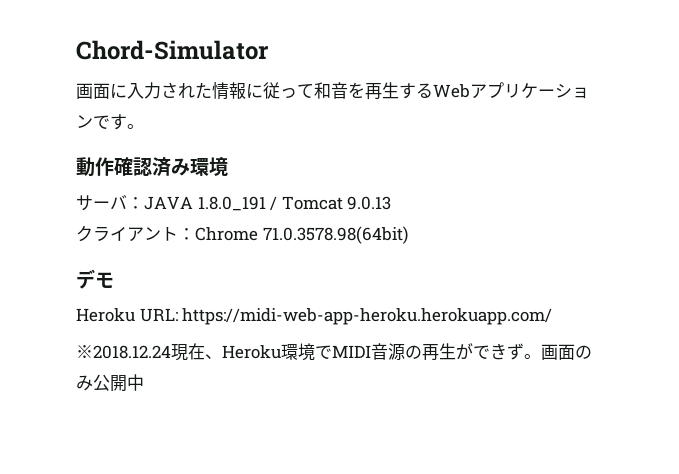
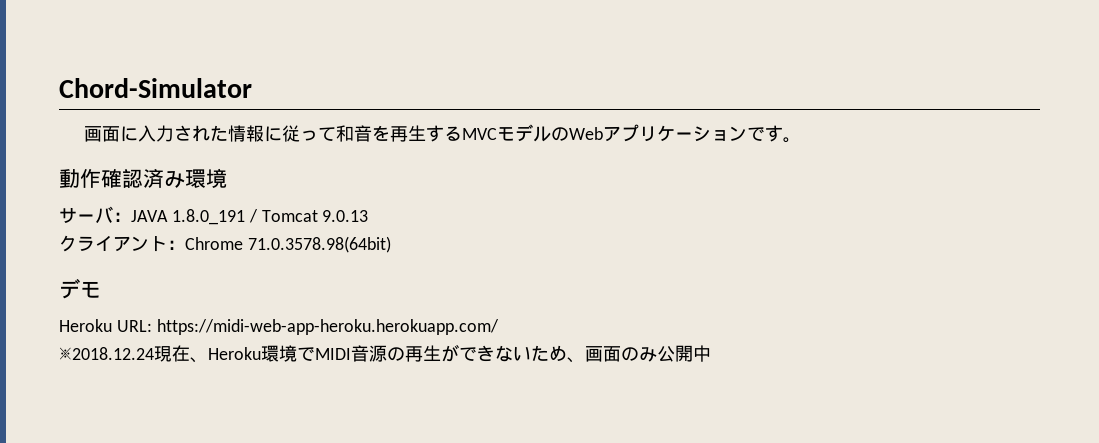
(433, 90) none -> [462,124,570,142] MVCモデルの
[507,343,541,360] ず。 -> [495,345,585,363] ないため、

